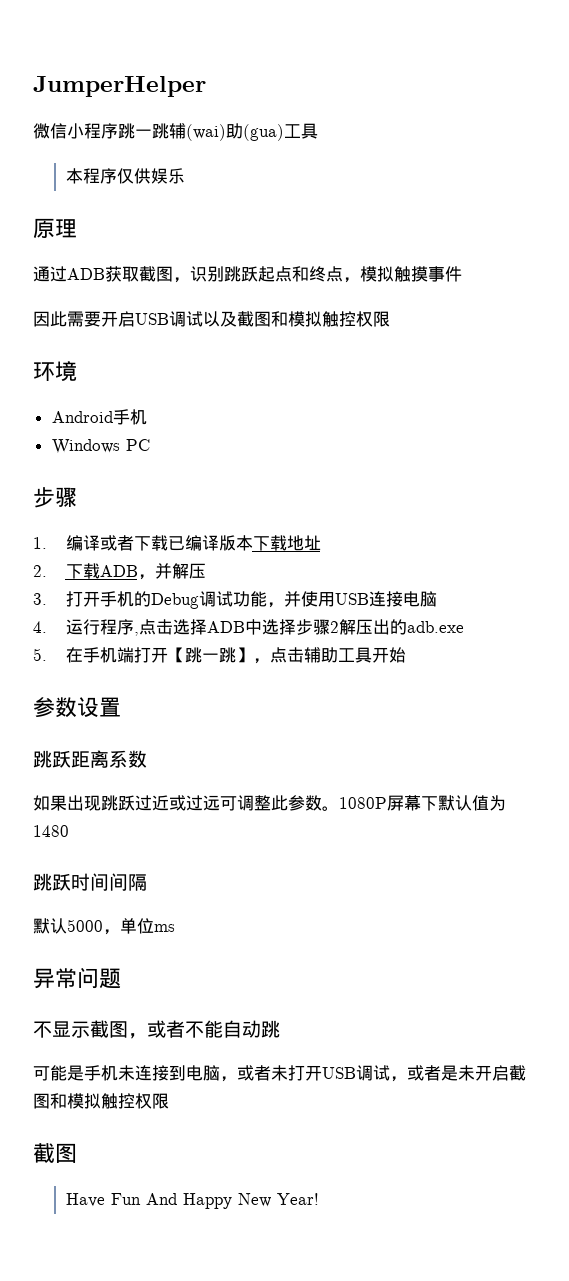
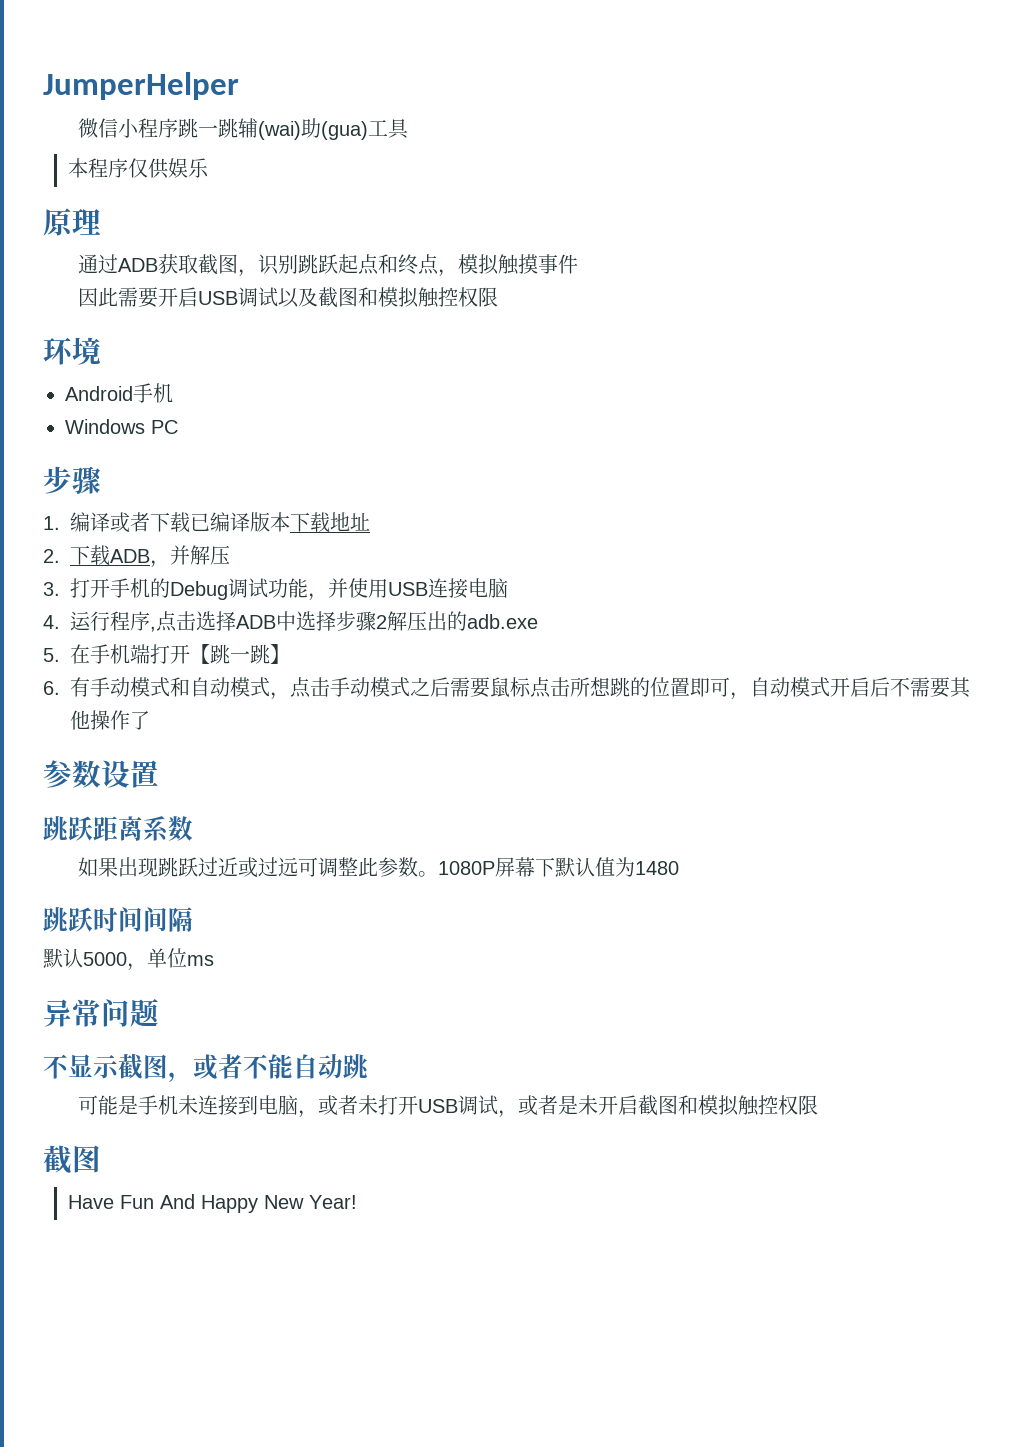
[252,647,406,664] ，点击辅助工具开始 -> [43,677,971,700] [70,710,150,730] // 6.有手动模式和自动模式，点击手动模式之后需要鼠标点击所想跳的位置即可，自动模式开启后不需要其他操作了

